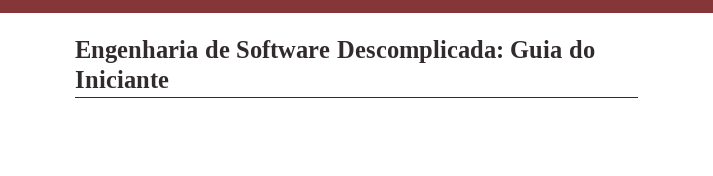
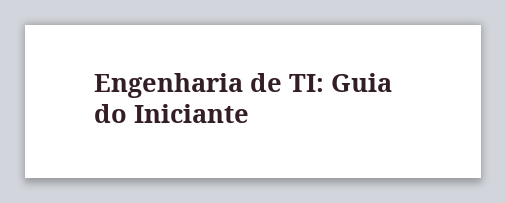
[236,40,504,63] Software Descomplicada: -> [289,74,324,92] TI:

